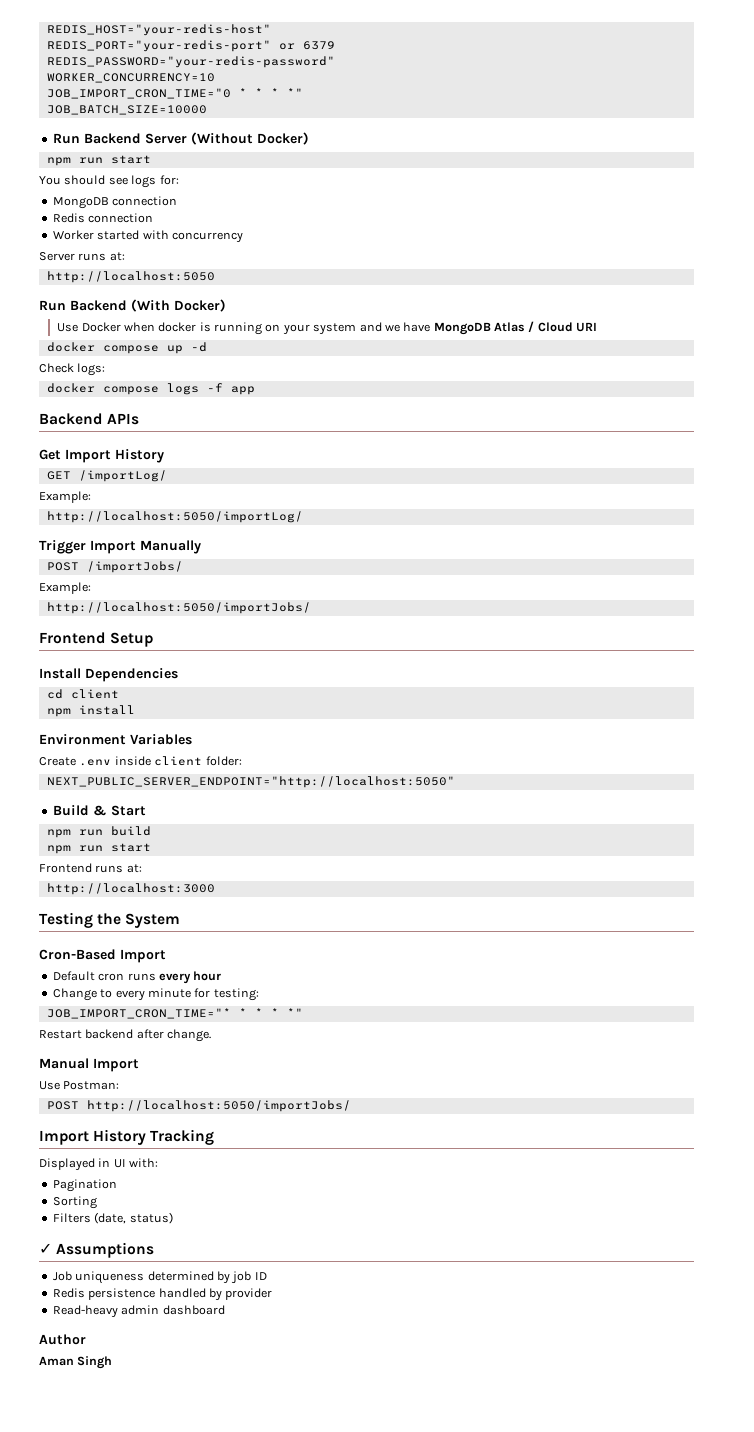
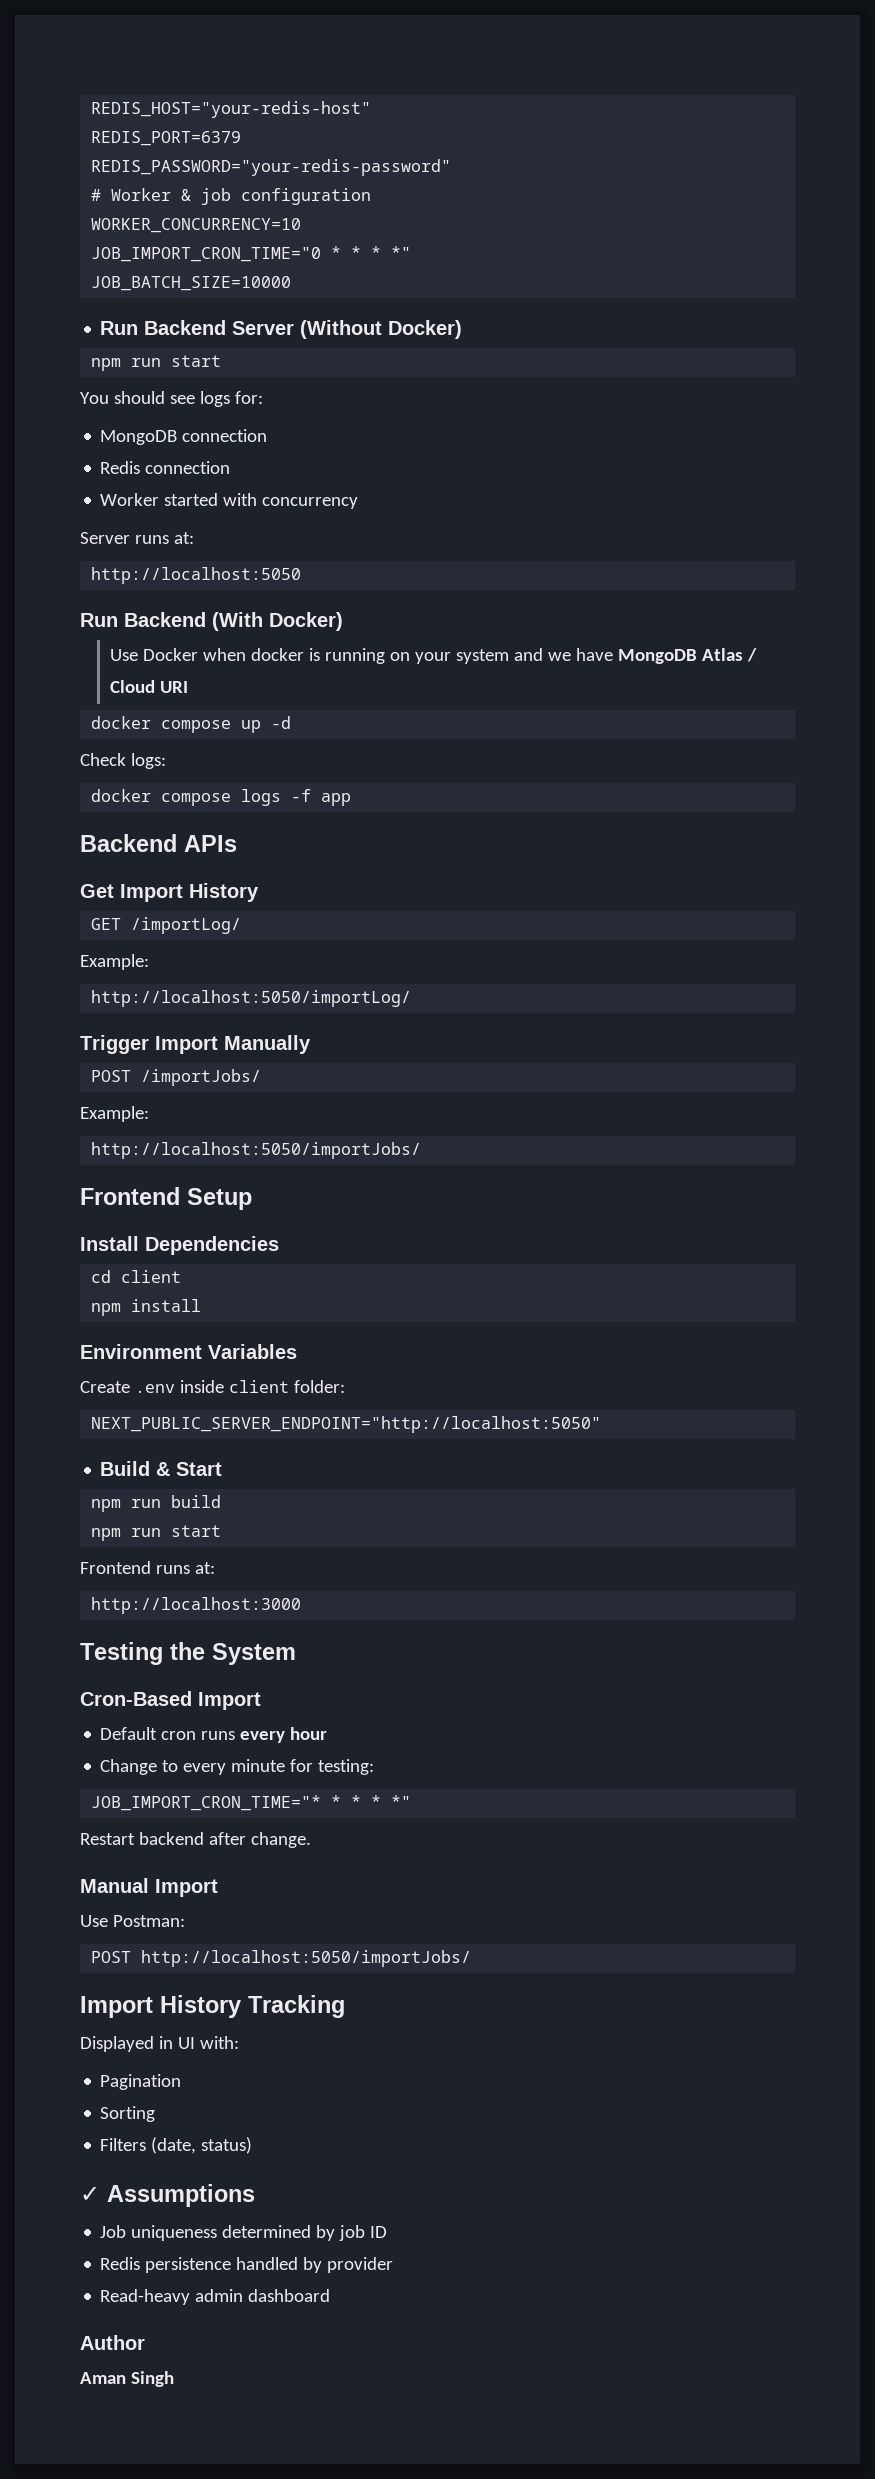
[46,40,335,52] [46,56,335,68] REDIS_PORT="your-redis-port" or 6379 // REDIS_PASSWORD="your-redis-password" -> [91,131,242,146] [91,159,452,176] [91,188,372,205] REDIS_PORT=6379 // REDIS_PASSWORD="your-redis-password" // # Worker & job configuration

